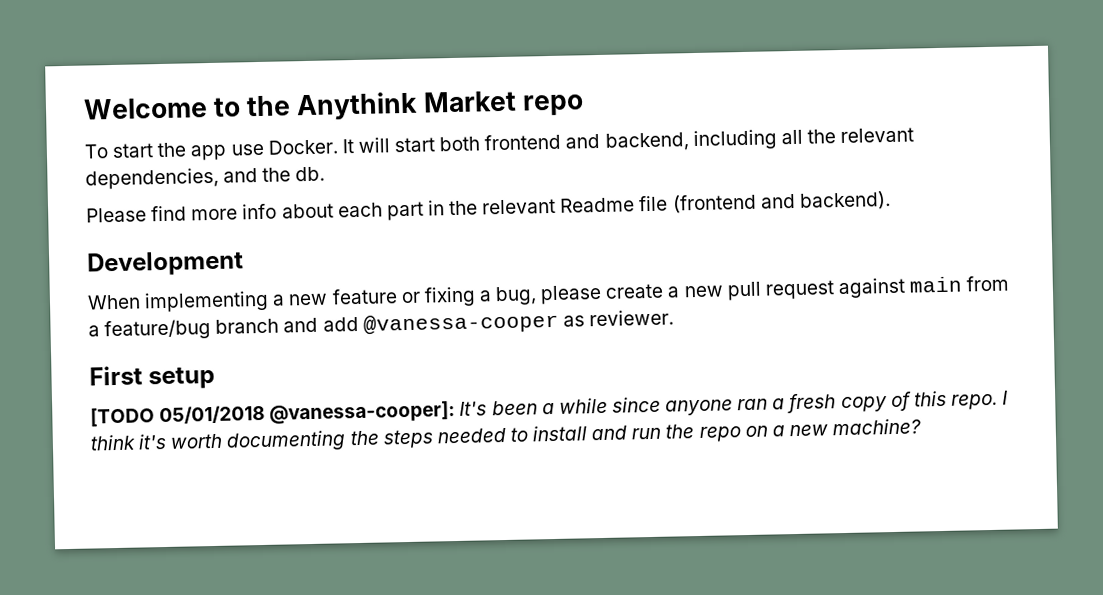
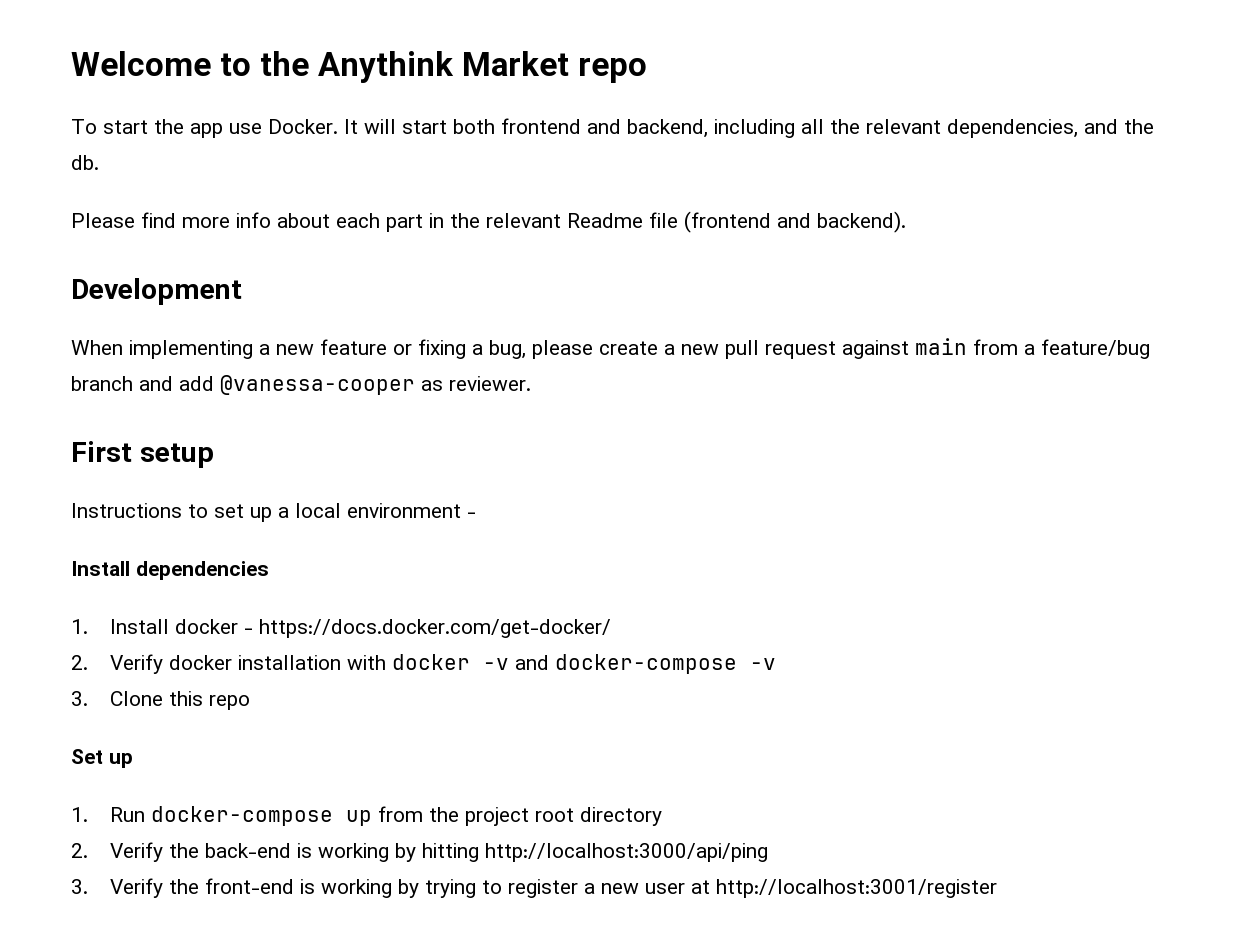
[90,390,1009,427] [90,418,922,452] [TODO 05/01/2018 @vanessa-cooper]: It's been a while since anyone ran a fresh copy of this repo. I think it's worth documenting the steps needed to install and run the repo on a new machine? -> [71,503,476,522] [71,561,269,580] [71,619,612,638] [71,654,777,674] [71,691,251,710] [71,749,133,768] [71,806,663,826] [71,842,769,862] [71,878,998,898] Instructions to set up a local environment - // Install dependencies // 1. Install docker - https://docs.docker.com/get-docker/ // 2. Verify docker installation with docker -v and docker-compose -v // 3. Clone this repo // Set up // 1. Run docker-compose up from the project root directory // 2. Verify the back-end is working by hitting http://localhost:3000/api/ping // 3. Verify the front-end is working by trying to register a new user at http://localhost:3001/register

